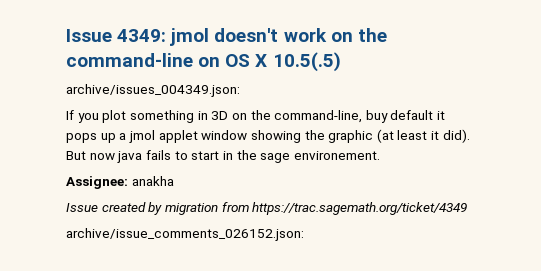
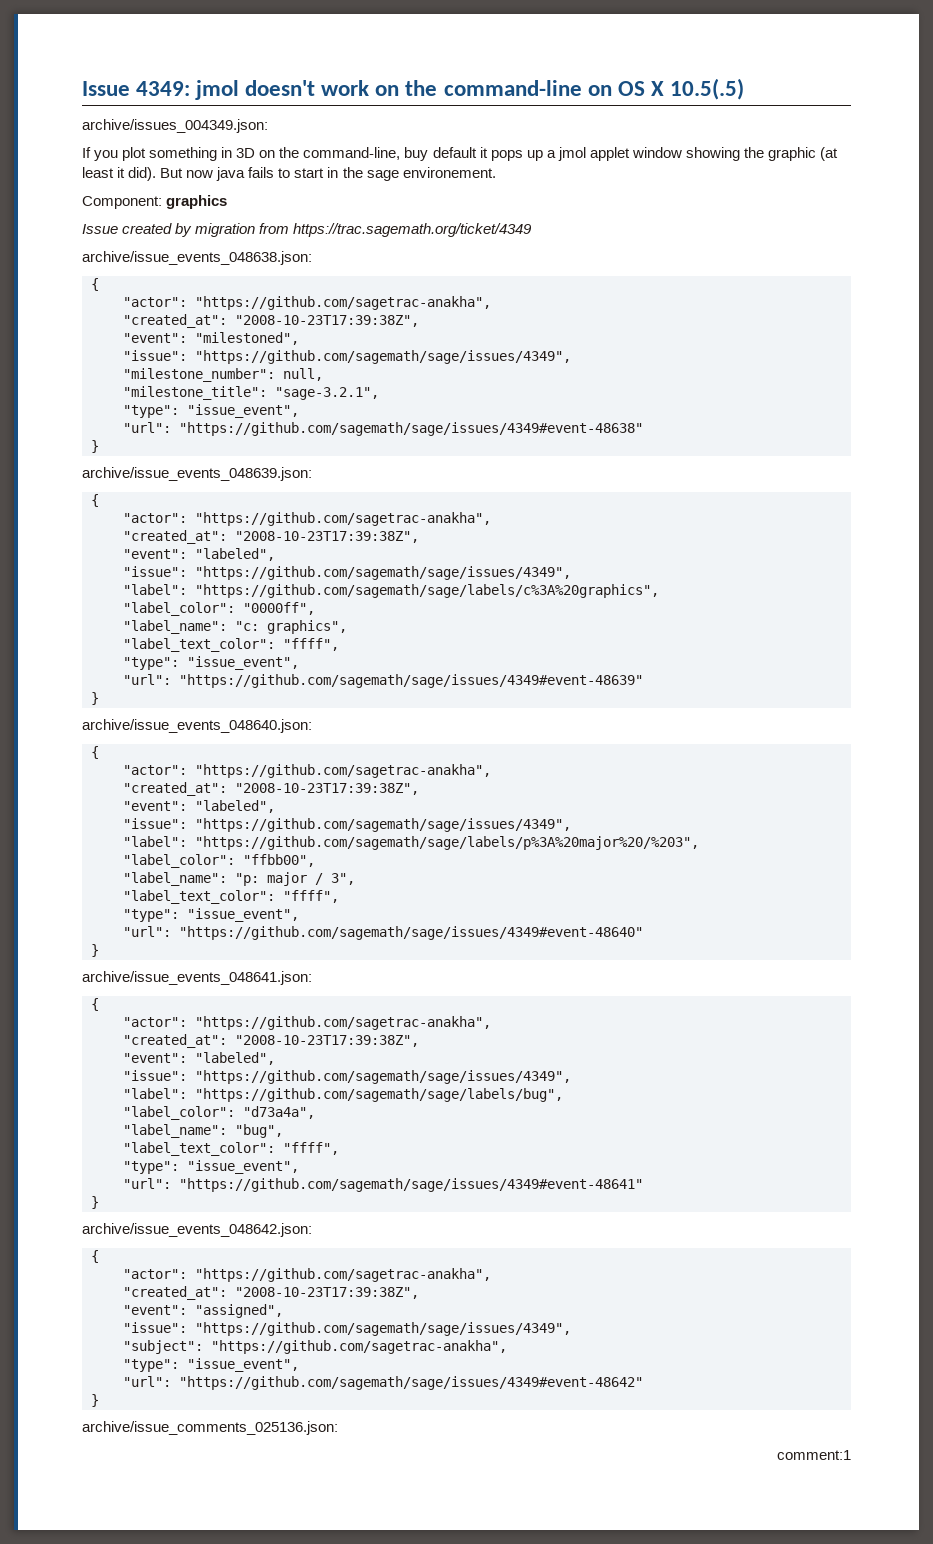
[66,176,174,189] Assignee: anakha -> [82,195,228,209] Component: graphics
[66,228,304,241] archive/issue_comments_026152.json: -> [82,251,312,265] [91,278,99,291] [123,296,491,310] [123,314,419,328] [123,332,299,345] [123,350,571,364] [123,368,323,382] [123,386,379,400] [123,404,299,418] [123,422,643,436] [91,440,99,453] [82,467,312,481] [91,494,99,507] [123,512,491,526] [123,530,419,544] [123,548,275,561] [123,566,571,580] [123,584,659,598] [123,602,315,616] [123,620,347,634] [123,638,339,652] [123,656,299,670] [123,674,643,688] [91,692,99,705] [82,719,312,733] [91,746,99,759] [123,764,491,778] [123,782,419,796] [123,800,275,813] [123,818,571,832] [123,836,699,850] [123,854,315,868] [123,872,355,886] [123,890,339,904] [123,908,299,922] [123,926,643,940] [91,944,99,957] [82,971,312,985] [91,998,99,1011] [123,1016,491,1030] [123,1034,419,1048] [123,1052,275,1065] [123,1070,571,1084] [123,1088,563,1102] [123,1106,315,1120] [123,1124,283,1138] [123,1142,339,1156] [123,1160,299,1174] [123,1178,643,1192] [91,1196,99,1209] [82,1223,312,1237] [91,1250,99,1263] [123,1268,491,1282] [123,1286,419,1300] [123,1304,283,1318] [123,1322,571,1336] [123,1340,507,1354] [123,1358,299,1372] [123,1376,643,1390] [91,1394,99,1407] [82,1421,338,1435] [777,1450,851,1460] archive/issue_events_048638.json: // { // "actor": "https://github.com/sagetrac-anakha", // "created_at": "2008-10-23T17:39:38Z", // "event": "milestoned", // "issue": "https://github.com/sagemath/sage/issues/4349", // "milestone_number": null, // "milestone_title": "sage-3.2.1", // "type": "issue_event", // "url": "https://github.com/sagemath/sage/issues/4349#event-48638" // } // archive/issue_events_048639.json: // { // "actor": "https://github.com/sagetrac-anakha", // "created_at": "2008-10-23T17:39:38Z", // "event": "labeled", // "issue": "https://github.com/sagemath/sage/issues/4349", // "label": "https://github.com/sagemath/sage/labels/c%3A%20graphics", // "label_color": "0000ff", // "label_name": "c: graphics", // "label_text_color": "ffff", // "type": "issue_event", // "url": "https://github.com/sagemath/sage/issues/4349#event-48639" // } // archive/issue_events_048640.json: // { // "actor": "https://github.com/sagetrac-anakha", // "created_at": "2008-10-23T17:39:38Z", // "event": "labeled", // "issue": "https://github.com/sagemath/sage/issues/4349", // "label": "https://github.com/sagemath/sage/labels/p%3A%20major%20/%203", // "label_color": "ffbb00", // "label_name": "p: major / 3", // "label_text_color": "ffff", // "type": "issue_event", // "url": "https://github.com/sagemath/sage/issues/4349#event-48640" // } // archive/issue_events_048641.json: // { // "actor": "https://github.com/sagetrac-anakha", // "created_at": "2008-10-23T17:39:38Z", // "event": "labeled", // "issue": "https://github.com/sagemath/sage/issues/4349", // "label": "https://github.com/sagemath/sage/labels/bug", // "label_color": "d73a4a", // "label_name": "bug", // "label_text_color": "ffff", // "type": "issue_event", // "url": "https://github.com/sagemath/sage/issues/4349#event-48641" // } // archive/issue_events_048642.json: // { // "actor": "https://github.com/sagetrac-anakha", // "created_at": "2008-10-23T17:39:38Z", // "event": "assigned", // "issue": "https://github.com/sagemath/sage/issues/4349", // "subject": "https://github.com/sagetrac-anakha", // "type": "issue_event", // "url": "https://github.com/sagemath/sage/issues/4349#event-48642" // } // archive/issue_comments_025136.json: // comment:1

